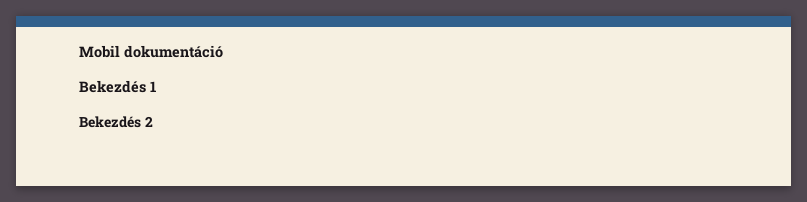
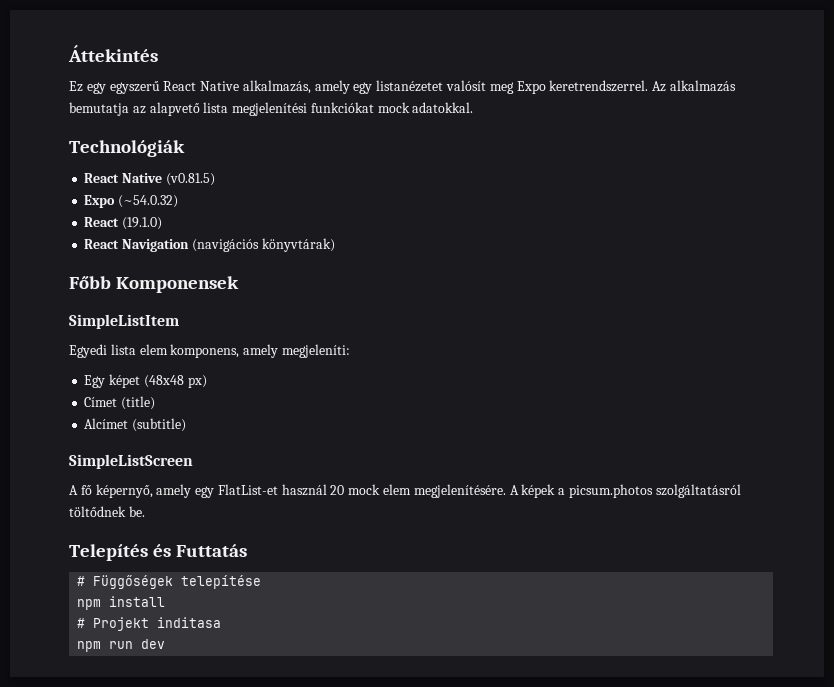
[79,45,223,58] [79,80,156,93] [79,116,153,128] Mobil dokumentáció // Bekezdés 1 // Bekezdés 2 -> [68,45,158,62] [69,80,736,94] [69,102,474,116] [69,140,185,157] [84,173,215,186] [84,195,179,208] [84,217,163,230] [84,238,335,252] [69,276,240,293] [69,314,179,329] [69,344,350,358] [84,374,207,388] [84,396,156,410] [84,418,187,432] [69,454,193,469] [69,484,741,498] [69,506,145,517] [69,544,248,561] [77,575,262,589] [77,596,166,610] [77,617,222,631] [77,639,166,652] Áttekintés // Ez egy egyszerű React Native alkalmazás, amely egy listanézetet valósít meg Expo keretrendszerrel. Az alkalmazás bemutatja az alapvető lista megjelenítési funkciókat mock adatokkal. // Technológiák // React Native (v0.81.5) // Expo (~54.0.32) // React (19.1.0) // React Navigation (navigációs könyvtárak) // Főbb Komponensek // SimpleListItem // Egyedi lista elem komponens, amely megjeleníti: // Egy képet (48x48 px) // Címet (title) // Alcímet (subtitle) // SimpleListScreen // A fő képernyő, amely egy FlatList-et használ 20 mock elem megjelenítésére. A képek a picsum.photos szolgáltatásról töltődnek be. // Telepítés és Futtatás // # Függőségek telepítése // npm install // # Projekt inditasa // npm run dev

